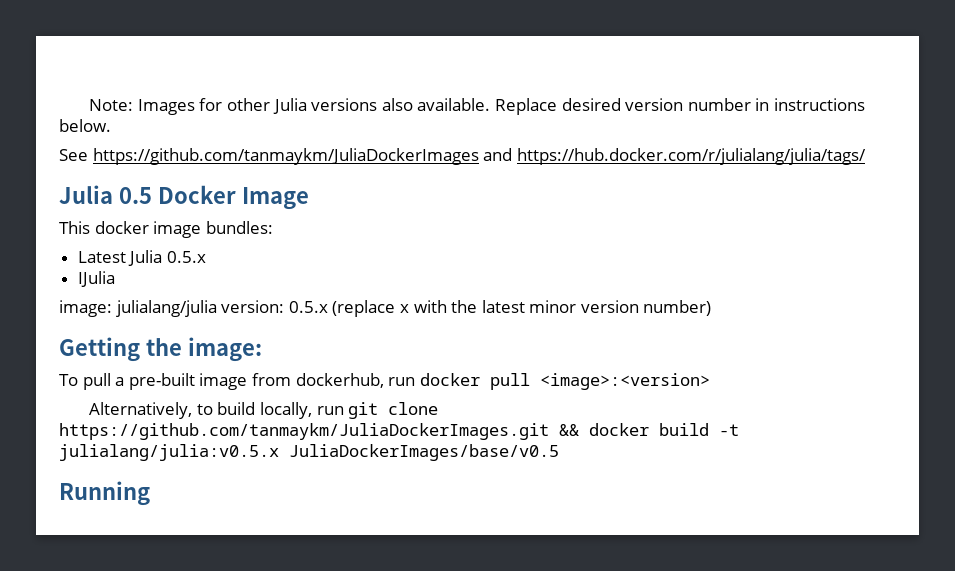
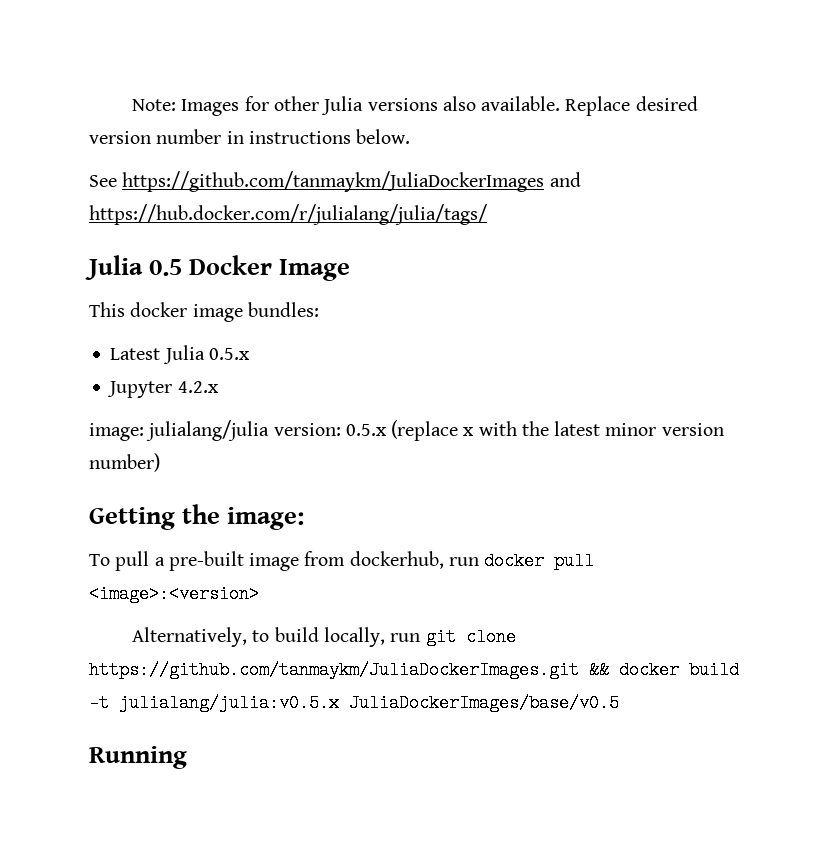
[77,271,115,287] IJulia -> [107,381,219,398] Jupyter 4.2.x

